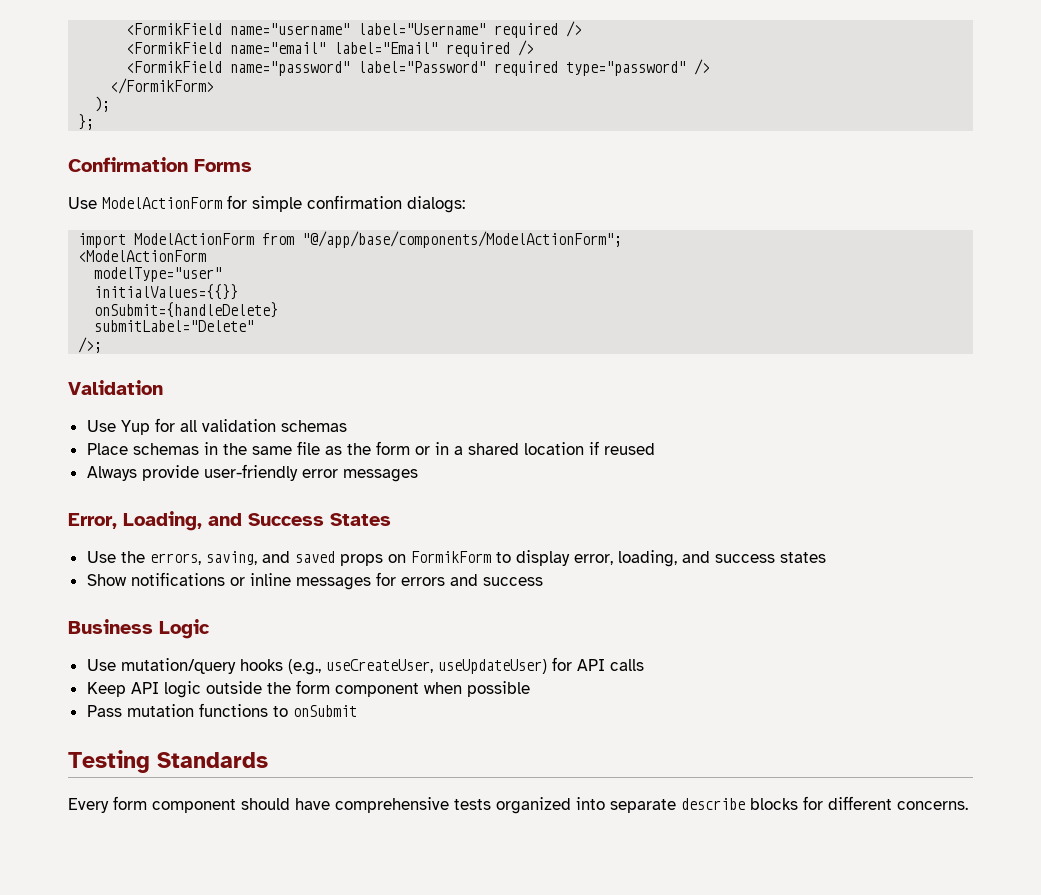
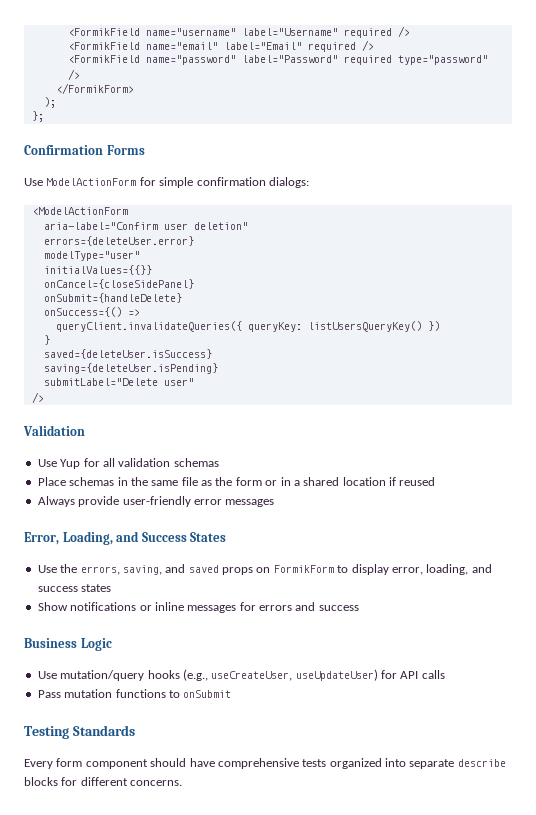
[78,231,623,248] [78,250,207,262] import ModelActionForm from "@/app/base/components/ModelActionForm"; // <ModelActionForm -> [31,207,128,215] [43,222,248,230] [43,236,194,246] <ModelActionForm // aria-label="Confirm user deletion" // errors={deleteUser.error}
(239, 292) none -> [43,279,194,289] // onCancel={closeSidePanel}
[94,320,255,332] [78,337,103,353] submitLabel="Delete" // />; -> [43,307,140,317] [55,321,440,332] [43,335,50,345] [43,349,212,359] [43,363,218,374] [43,378,194,386] [31,392,44,403] onSuccess={() => // queryClient.invalidateQueries({ queryKey: listUsersQueryKey() }) // } // saved={deleteUser.isSuccess} // saving={deleteUser.isPending} // submitLabel="Delete user" // />
[86,680,530,698] // Keep API logic outside the form component when possible -> (445, 674) none

